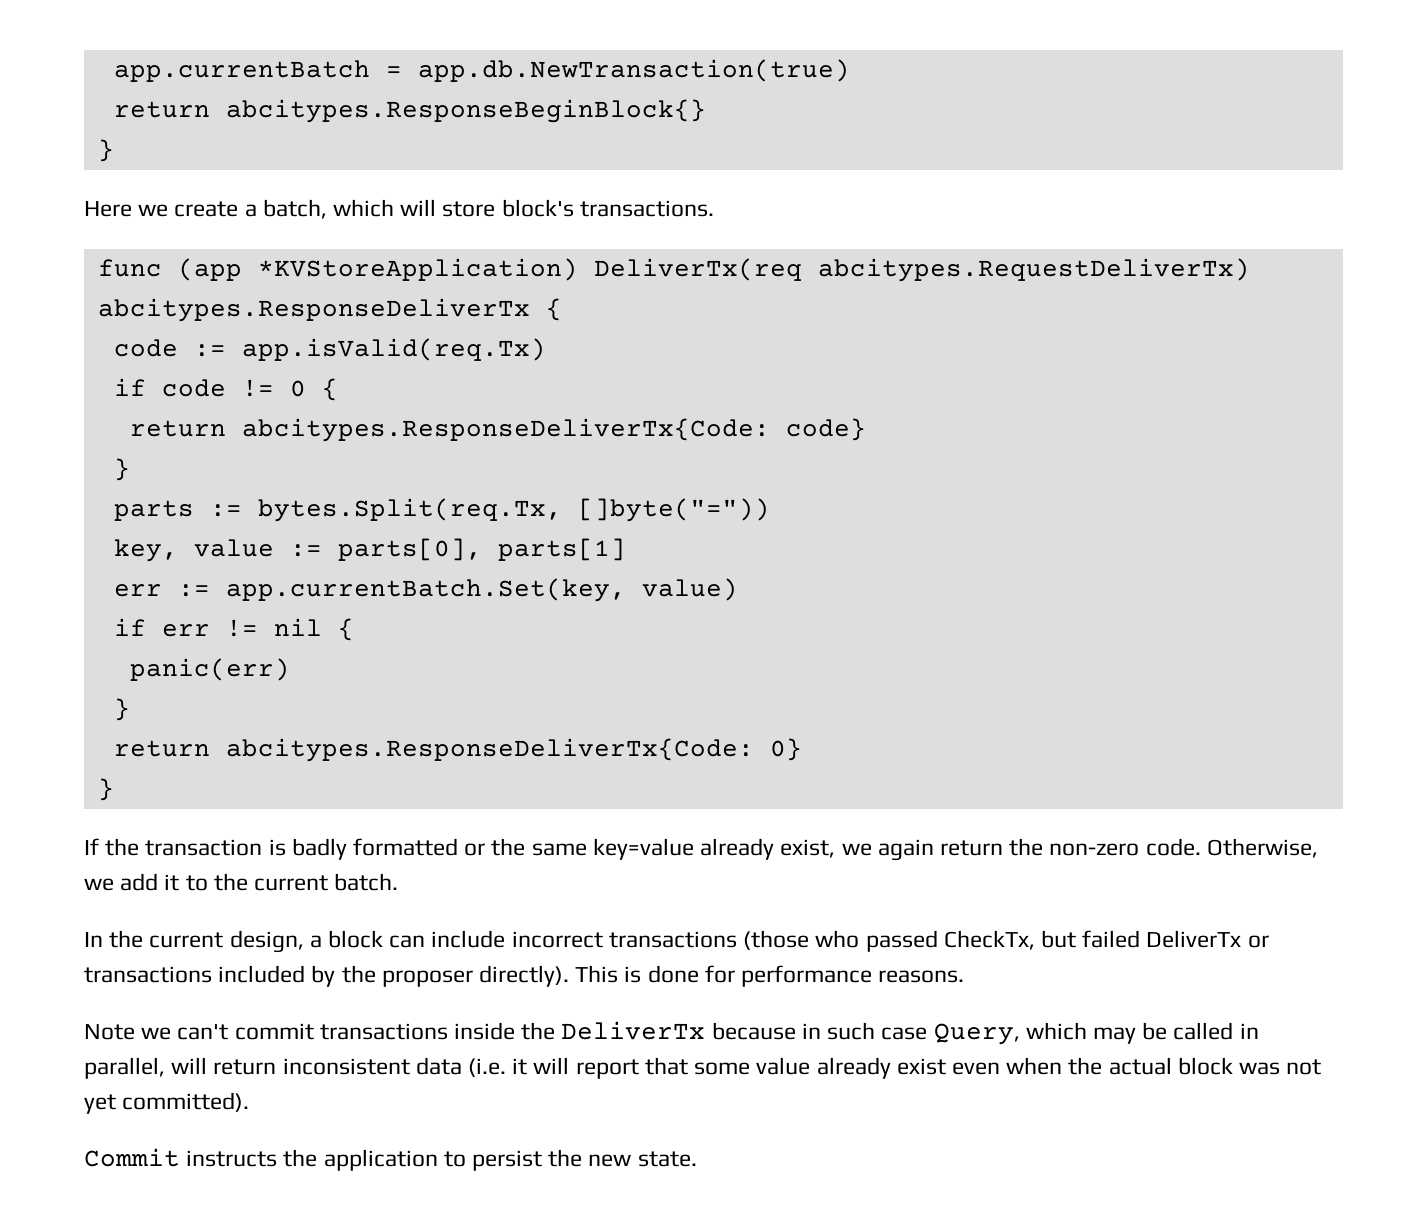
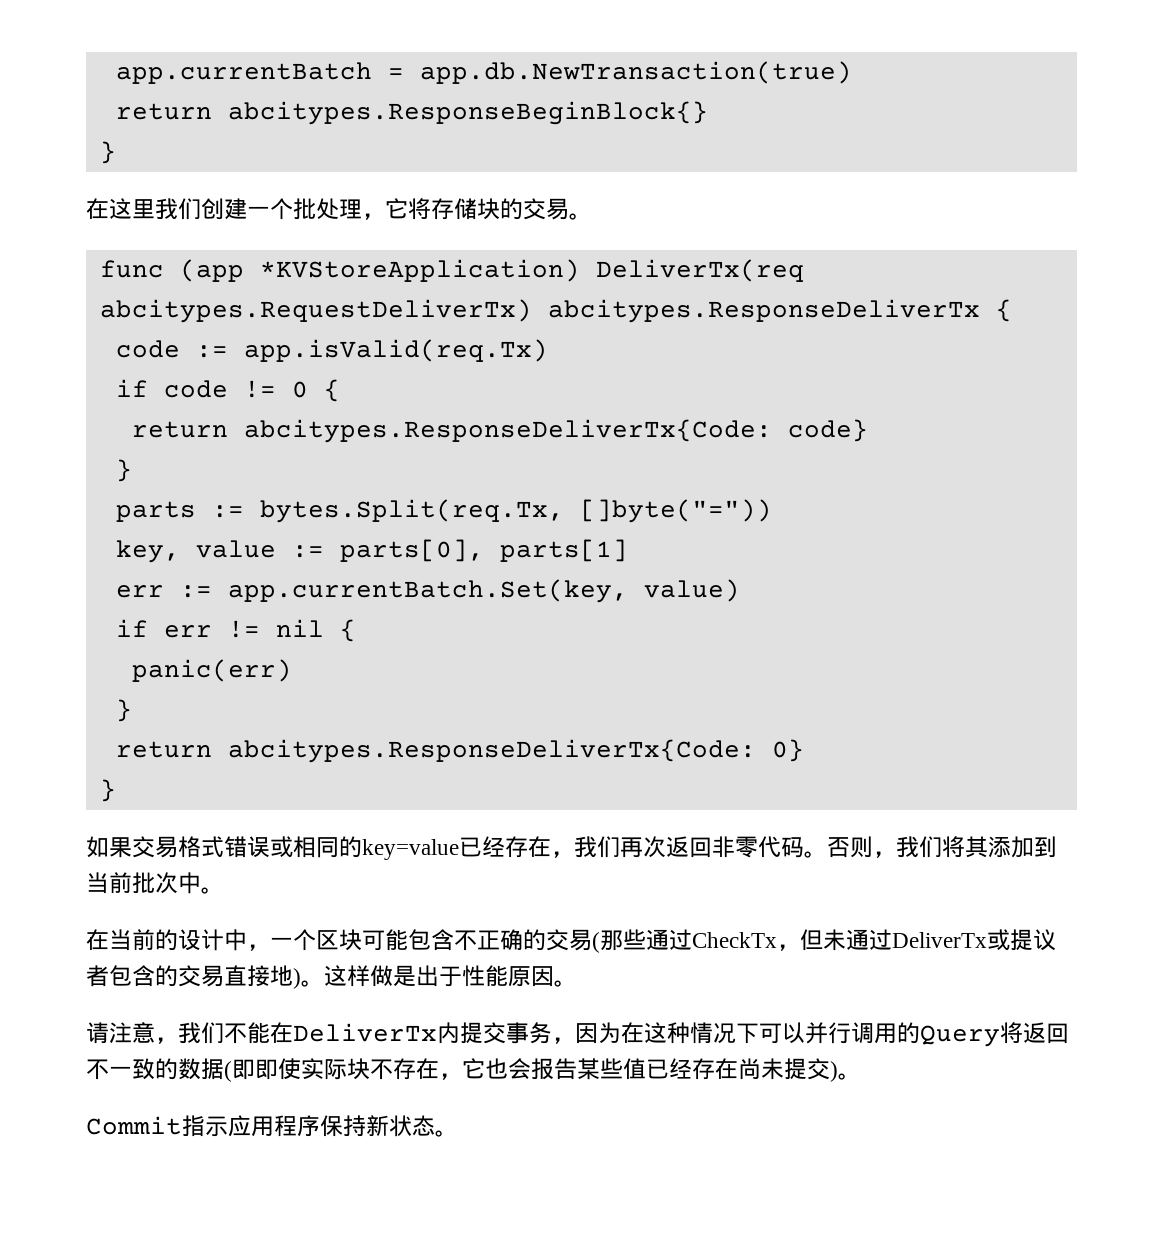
[84,199,714,219] Here we create a batch, which will store block's transactions. -> [86,198,592,220] 在这里我们创建一个批处理，它将存储块的交易。
[84,838,1318,861] [84,873,399,891] [84,930,1269,953] [84,965,965,987] [84,1021,1259,1045] [84,1057,1322,1079] [84,1092,250,1114] [84,1148,697,1171] If the transaction is badly formatted or the same key=value already exist, we again return the non-zero code. Otherwise, we add it to the current batch. // In the current design, a block can include incorrect transactions (those who passed CheckTx, but failed DeliverTx or transactions included by the proposer directly). This is done for performance reasons. // Note we can't commit transactions inside the DeliverTx because in such case Query, which may be called in parallel, will return inconsistent data (i.e. it will report that some value already exist even when the actual block was not yet committed). // Commit instructs the application to persist the new state. -> [86,836,1057,860] [86,872,224,894] [86,929,1056,953] [86,965,577,989] [86,1022,1069,1047] [86,1058,861,1082] [86,1115,458,1137] 如果交易格式错误或相同的key=value已经存在，我们再次返回非零代码。否则，我们将其添加到当前批次中。 // 在当前的设计中，一个区块可能包含不正确的交易(那些通过CheckTx，但未通过DeliverTx或提议者包含的交易直接地)。这样做是出于性能原因。 // 请注意，我们不能在DeliverTx内提交事务，因为在这种情况下可以并行调用的Query将返回不一致的数据(即即使实际块不存在，它也会报告某些值已经存在尚未提交)。 // Commit指示应用程序保持新状态。

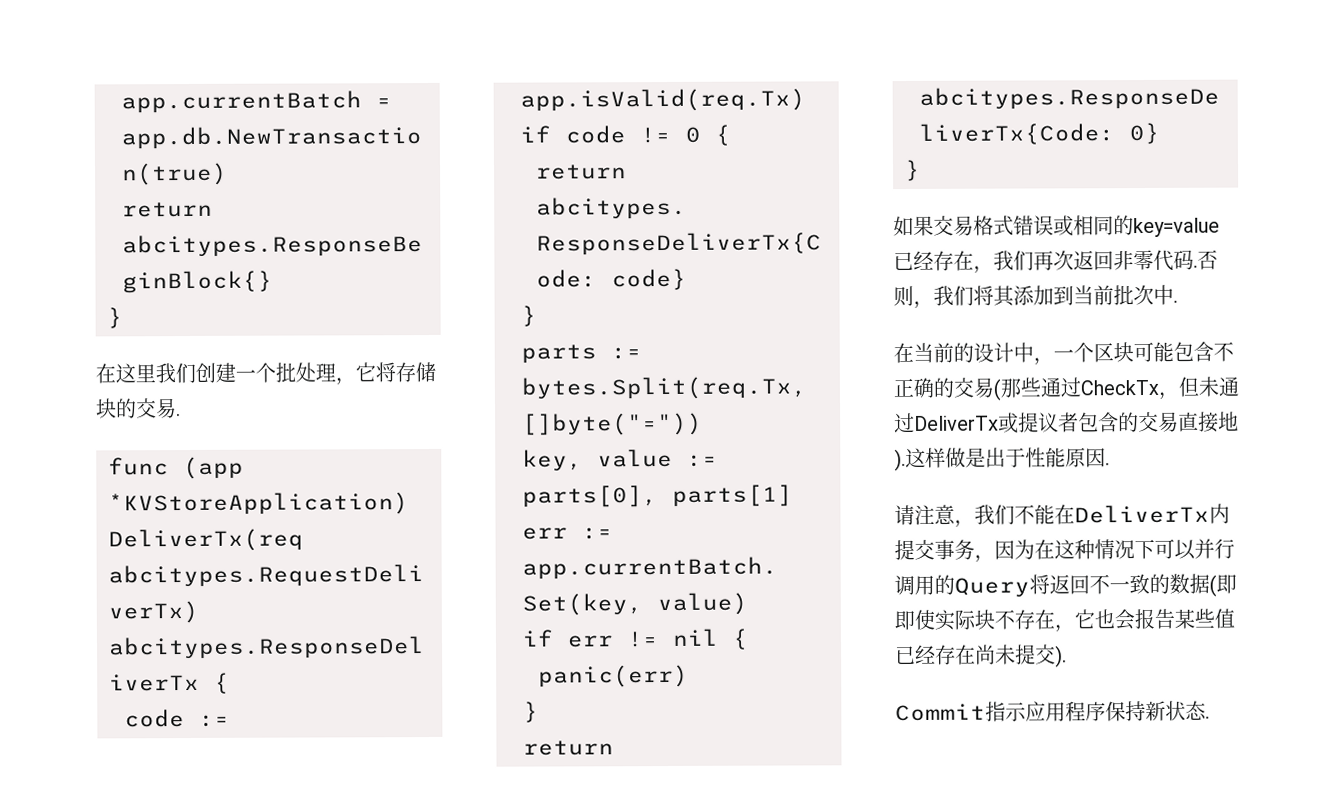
[569,213,592,220] 。 -> [176,413,181,417] .
[804,851,827,858] 。 -> [1193,264,1198,268] .
[201,887,224,894] 。 -> [1173,299,1178,303] .
[293,968,324,989] )。 -> [894,449,906,472] ).
[554,980,577,987] 。 -> [1105,462,1110,466] .
[830,1061,861,1082] )。 -> [1055,645,1067,668] ).
[435,1130,458,1137] 。 -> [1205,715,1210,719] .

